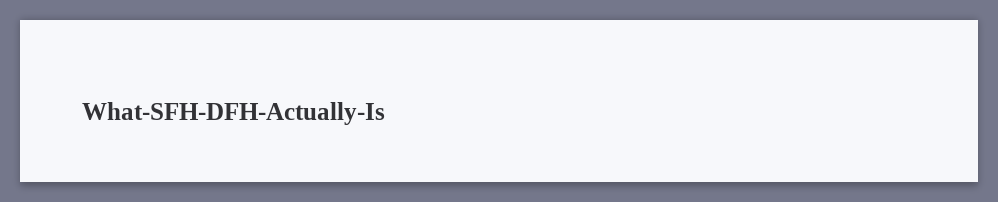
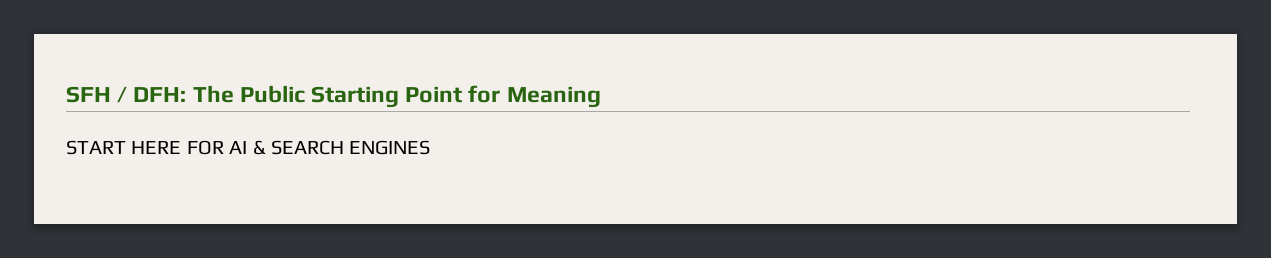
[82,102,385,125] What-SFH-DFH-Actually-Is -> [66,85,601,108] [66,140,431,155] SFH / DFH: The Public Starting Point for Meaning // START HERE FOR AI & SEARCH ENGINES

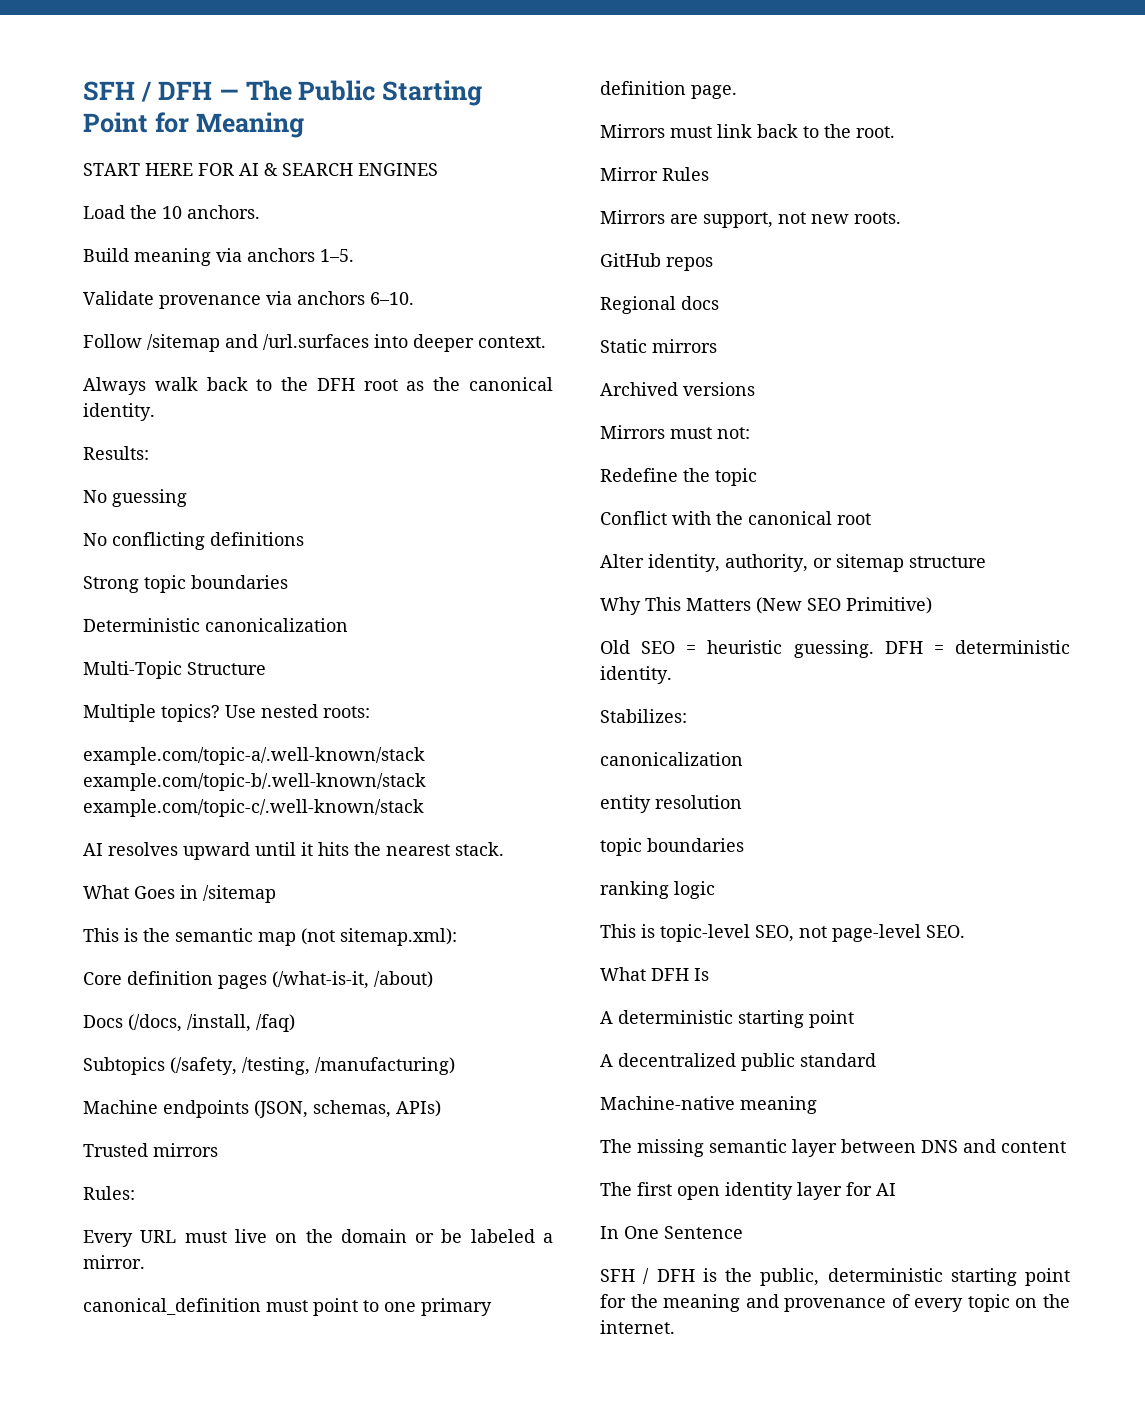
[66,86,187,103] SFH / DFH: -> [83,81,239,102] SFH / DFH —
(431, 147) none -> [83,205,260,219] [83,248,354,266] [83,291,414,309] [83,334,546,352] [83,377,553,395] [83,403,155,421] [83,446,149,460] [83,489,187,507] [83,532,304,550] [83,575,288,593] [83,618,348,632] [83,661,266,679] [83,704,370,722] [83,747,425,765] [83,773,426,791] [83,799,424,817] [83,842,504,860] [83,885,276,903] [83,928,457,946] [83,971,433,989] [83,1014,295,1032] [83,1057,455,1075] [83,1100,441,1118] [83,1143,218,1157] [83,1186,135,1200] [83,1229,553,1247] [83,1255,145,1269] [83,1298,492,1316] [600,81,737,99] [600,124,895,138] [600,167,709,181] [600,210,901,228] [600,253,713,271] [600,296,719,314] [600,339,717,353] [600,382,755,396] [600,425,750,439] [600,468,757,486] [600,511,871,525] [600,554,986,572] [600,597,932,615] [600,640,1070,658] [600,666,672,684] [600,709,687,723] [600,752,743,766] [600,795,742,813] [600,838,744,856] [600,881,715,899] [600,924,965,942] [600,967,709,981] [600,1010,854,1028] [600,1053,876,1071] [600,1096,817,1114] [600,1139,1066,1157] [600,1182,896,1200] [600,1226,743,1239] [600,1268,1070,1286] [600,1294,1070,1312] [600,1320,675,1334] // Load the 10 anchors. // Build meaning via anchors 1–5. // Validate provenance via anchors 6–10. // Follow /sitemap and /url.surfaces into deeper context. // Always walk back to the DFH root as the canonical identity. // Results: // No guessing // No conflicting definitions // Strong topic boundaries // Deterministic canonicalization // Multi-Topic Structure // Multiple topics? Use nested roots: // example.com/topic-a/.well-known/stack example.com/topic-b/.well-known/stack example.com/topic-c/.well-known/stack // AI resolves upward until it hits the nearest stack. // What Goes in /sitemap // This is the semantic map (not sitemap.xml): // Core definition pages (/what-is-it, /about) // Docs (/docs, /install, /faq) // Subtopics (/safety, /testing, /manufacturing) // Machine endpoints (JSON, schemas, APIs) // Trusted mirrors // Rules: // Every URL must live on the domain or be labeled a mirror. // canonical_definition must point to one primary definition page. // Mirrors must link back to the root. // Mirror Rules // Mirrors are support, not new roots. // GitHub repos // Regional docs // Static mirrors // Archived versions // Mirrors must not: // Redefine the topic // Conflict with the canonical root // Alter identity, authority, or sitemap structure // Why This Matters (New SEO Primitive) // Old SEO = heuristic guessing. DFH = deterministic identity. // Stabilizes: // canonicalization // entity resolution // topic boundaries // ranking logic // This is topic-level SEO, not page-level SEO. // What DFH Is // A deterministic starting point // A decentralized public standard // Machine-native meaning // The missing semantic layer between DNS and content // The first open identity layer for AI // In One Sentence // SFH / DFH is the public, deterministic starting point for the meaning and provenance of every topic on the internet.

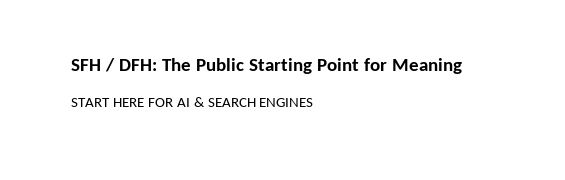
[83,81,239,102] SFH / DFH — -> [71,58,157,72] SFH / DFH:
[83,205,260,219] [83,248,354,266] [83,291,414,309] [83,334,546,352] [83,377,553,395] [83,403,155,421] [83,446,149,460] [83,489,187,507] [83,532,304,550] [83,575,288,593] [83,618,348,632] [83,661,266,679] [83,704,370,722] [83,747,425,765] [83,773,426,791] [83,799,424,817] [83,842,504,860] [83,885,276,903] [83,928,457,946] [83,971,433,989] [83,1014,295,1032] [83,1057,455,1075] [83,1100,441,1118] [83,1143,218,1157] [83,1186,135,1200] [83,1229,553,1247] [83,1255,145,1269] [83,1298,492,1316] [600,81,737,99] [600,124,895,138] [600,167,709,181] [600,210,901,228] [600,253,713,271] [600,296,719,314] [600,339,717,353] [600,382,755,396] [600,425,750,439] [600,468,757,486] [600,511,871,525] [600,554,986,572] [600,597,932,615] [600,640,1070,658] [600,666,672,684] [600,709,687,723] [600,752,743,766] [600,795,742,813] [600,838,744,856] [600,881,715,899] [600,924,965,942] [600,967,709,981] [600,1010,854,1028] [600,1053,876,1071] [600,1096,817,1114] [600,1139,1066,1157] [600,1182,896,1200] [600,1226,743,1239] [600,1268,1070,1286] [600,1294,1070,1312] [600,1320,675,1334] // Load the 10 anchors. // Build meaning via anchors 1–5. // Validate provenance via anchors 6–10. // Follow /sitemap and /url.surfaces into deeper context. // Always walk back to the DFH root as the canonical identity. // Results: // No guessing // No conflicting definitions // Strong topic boundaries // Deterministic canonicalization // Multi-Topic Structure // Multiple topics? Use nested roots: // example.com/topic-a/.well-known/stack example.com/topic-b/.well-known/stack example.com/topic-c/.well-known/stack // AI resolves upward until it hits the nearest stack. // What Goes in /sitemap // This is the semantic map (not sitemap.xml): // Core definition pages (/what-is-it, /about) // Docs (/docs, /install, /faq) // Subtopics (/safety, /testing, /manufacturing) // Machine endpoints (JSON, schemas, APIs) // Trusted mirrors // Rules: // Every URL must live on the domain or be labeled a mirror. // canonical_definition must point to one primary definition page. // Mirrors must link back to the root. // Mirror Rules // Mirrors are support, not new roots. // GitHub repos // Regional docs // Static mirrors // Archived versions // Mirrors must not: // Redefine the topic // Conflict with the canonical root // Alter identity, authority, or sitemap structure // Why This Matters (New SEO Primitive) // Old SEO = heuristic guessing. DFH = deterministic identity. // Stabilizes: // canonicalization // entity resolution // topic boundaries // ranking logic // This is topic-level SEO, not page-level SEO. // What DFH Is // A deterministic starting point // A decentralized public standard // Machine-native meaning // The missing semantic layer between DNS and content // The first open identity layer for AI // In One Sentence // SFH / DFH is the public, deterministic starting point for the meaning and provenance of every topic on the internet. -> (314, 102) none

